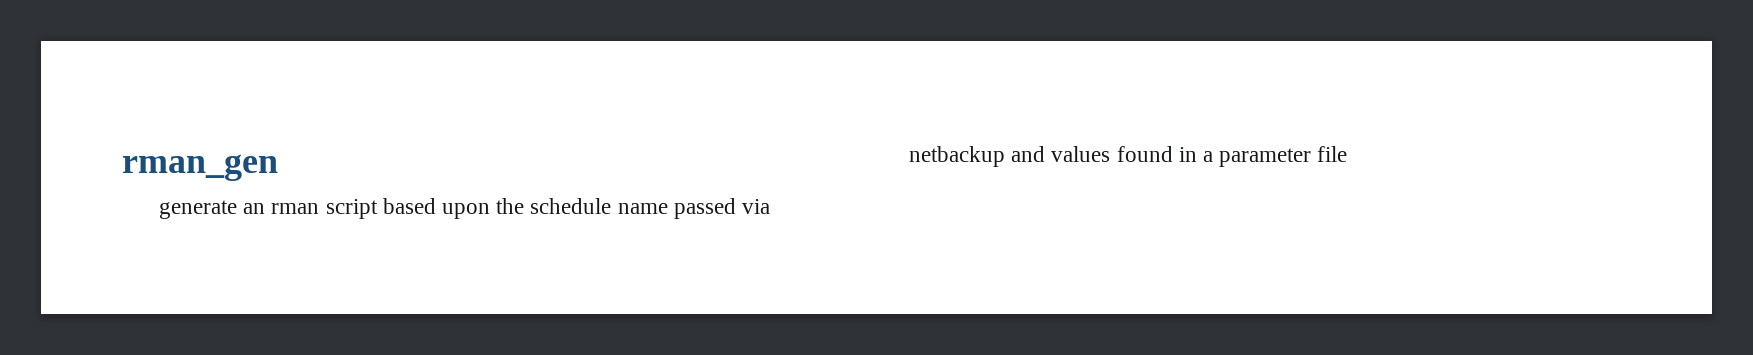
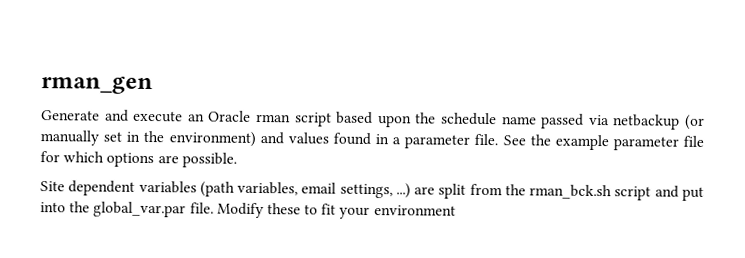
[158,200,266,219] generate an -> [41,109,252,123] Generate and execute an Oracle
(1005, 156) none -> [685,114,706,130] [40,130,256,147] (or manually set in the environment)
[1317,146,1348,162] file -> [474,133,704,151] [40,151,237,168] [40,180,704,201] [40,201,456,219] file. See the example parameter file for which options are possible. // Site dependent variables (path variables, email settings, ...) are split from the rman_bck.sh script and put into the global_var.par file. Modify these to fit your environment

